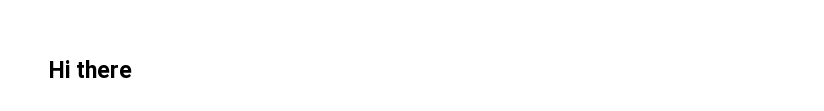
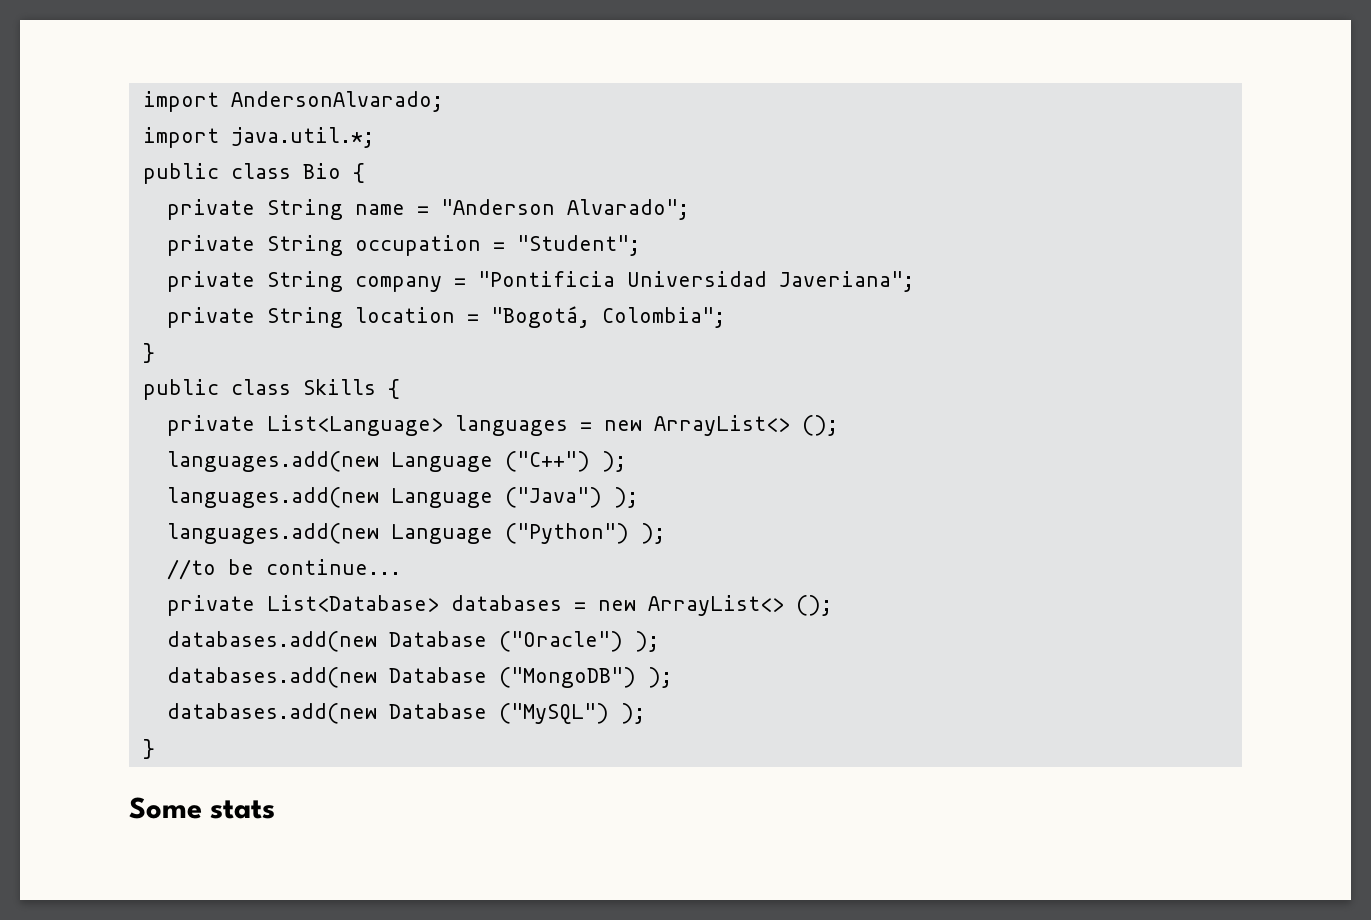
[49,60,133,78] Hi there -> [142,91,443,112] [142,127,374,148] [142,163,365,184] [166,199,689,220] [166,235,640,256] [166,271,914,292] [166,306,725,328] [142,343,155,363] [142,379,400,400] [166,415,838,436] [166,451,626,472] [166,487,638,508] [166,523,665,544] [166,559,401,580] [166,595,832,616] [166,631,659,652] [166,667,672,688] [166,703,645,724] [142,739,155,759] [129,797,276,819] import AndersonAlvarado; // import java.util.*; // public class Bio { // private String name = "Anderson Alvarado"; // private String occupation = "Student"; // private String company = "Pontificia Universidad Javeriana"; // private String location = "Bogotá, Colombia"; // } // public class Skills { // private List<Language> languages = new ArrayList<> (); // languages.add(new Language ("C++") ); // languages.add(new Language ("Java") ); // languages.add(new Language ("Python") ); // //to be continue... // private List<Database> databases = new ArrayList<> (); // databases.add(new Database ("Oracle") ); // databases.add(new Database ("MongoDB") ); // databases.add(new Database ("MySQL") ); // } // Some stats

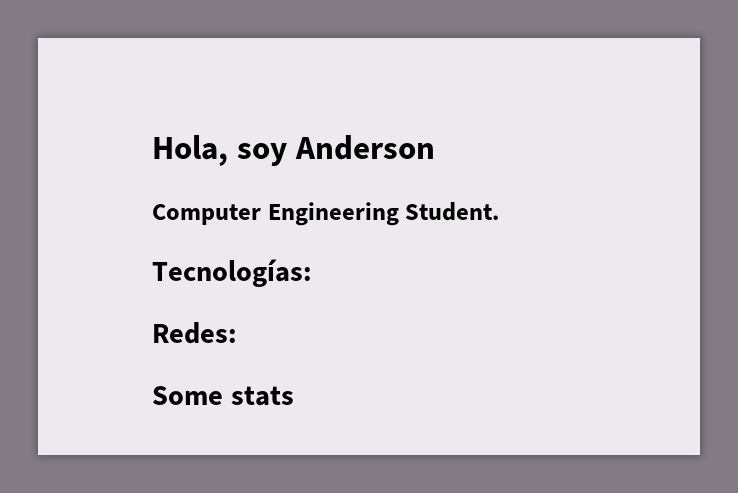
[142,91,443,112] [142,127,374,148] [142,163,365,184] [166,199,689,220] [166,235,640,256] [166,271,914,292] [166,306,725,328] [142,343,155,363] [142,379,400,400] [166,415,838,436] [166,451,626,472] [166,487,638,508] [166,523,665,544] [166,559,401,580] [166,595,832,616] [166,631,659,652] [166,667,672,688] [166,703,645,724] [142,739,155,759] import AndersonAlvarado; // import java.util.*; // public class Bio { // private String name = "Anderson Alvarado"; // private String occupation = "Student"; // private String company = "Pontificia Universidad Javeriana"; // private String location = "Bogotá, Colombia"; // } // public class Skills { // private List<Language> languages = new ArrayList<> (); // languages.add(new Language ("C++") ); // languages.add(new Language ("Java") ); // languages.add(new Language ("Python") ); // //to be continue... // private List<Database> databases = new ArrayList<> (); // databases.add(new Database ("Oracle") ); // databases.add(new Database ("MongoDB") ); // databases.add(new Database ("MySQL") ); // } -> [152,135,435,166] [152,202,500,226] [152,259,312,287] [152,322,237,344] Hola, soy Anderson // Computer Engineering Student. // Tecnologías: // Redes:

